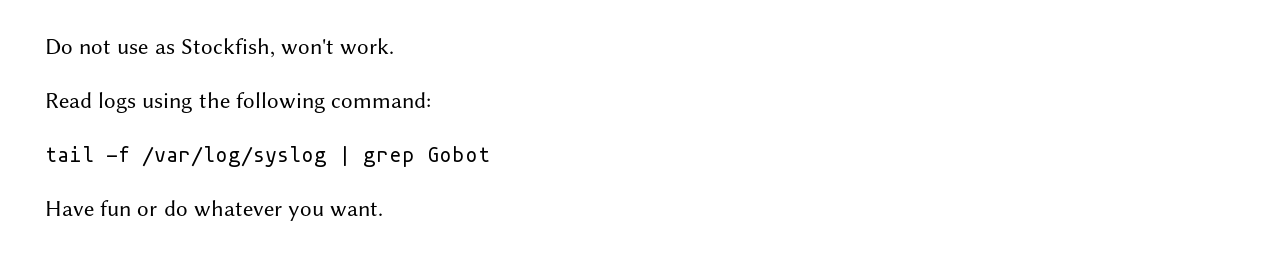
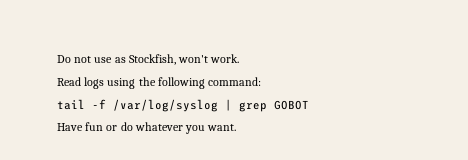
[427,146,490,162] Gobot -> [274,100,309,110] GOBOT

